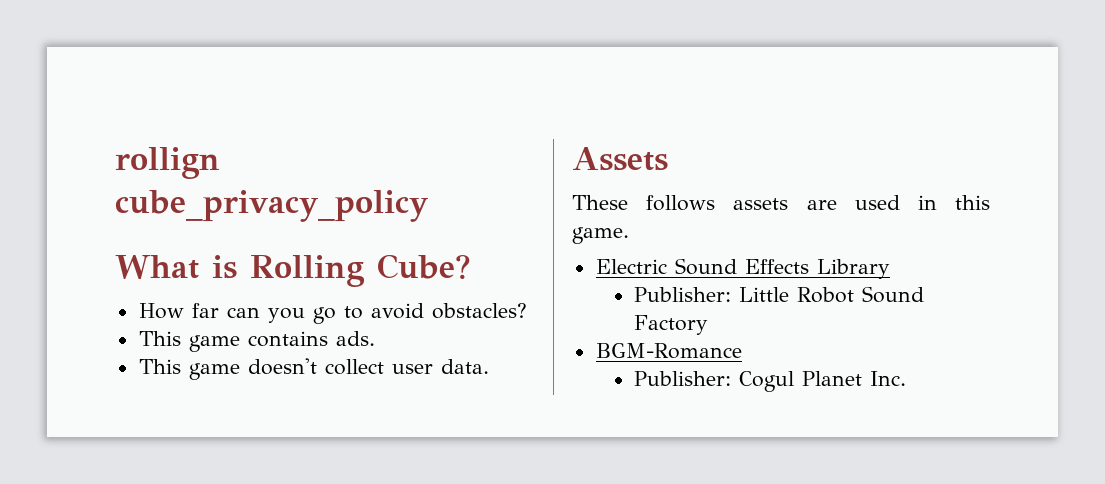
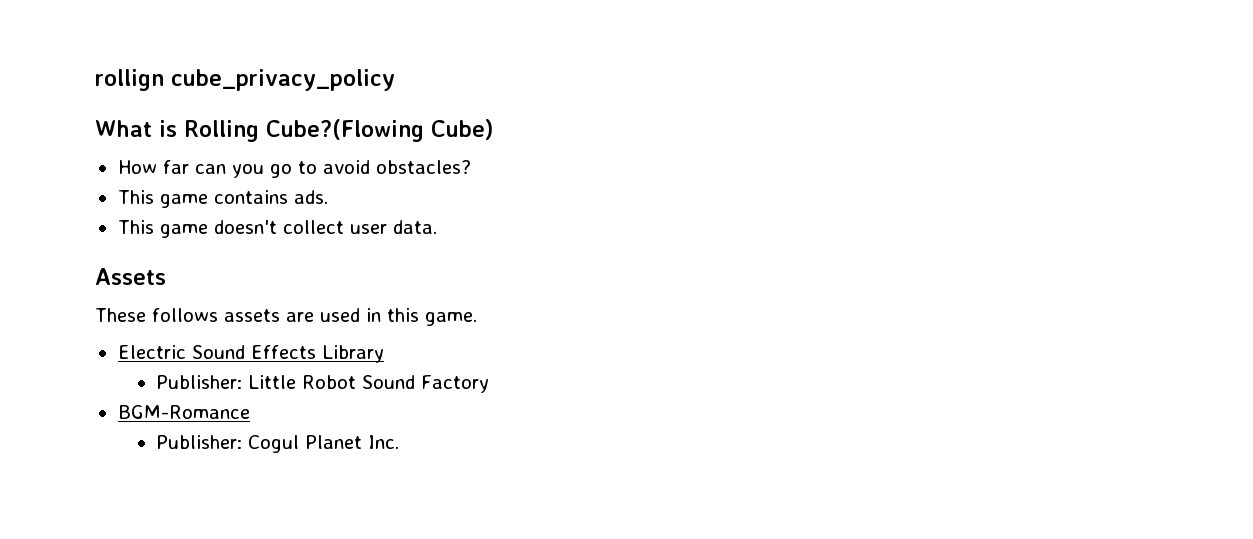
[377,254,471,279] Cube? -> [266,119,493,142] Cube?(Flowing Cube)

